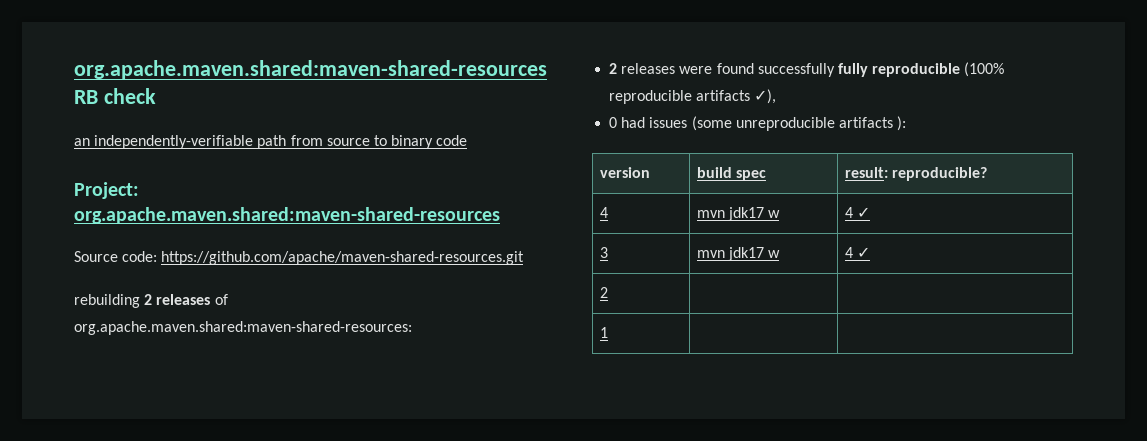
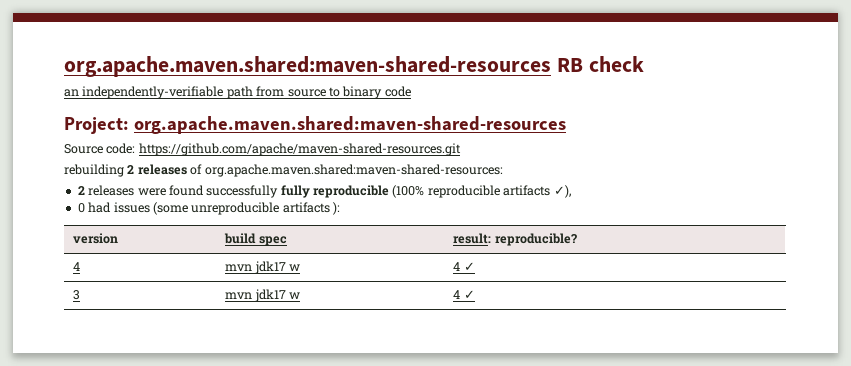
[599,287,608,298] [599,327,608,338] // 2 | | // 1 | | -> (475, 294) none

